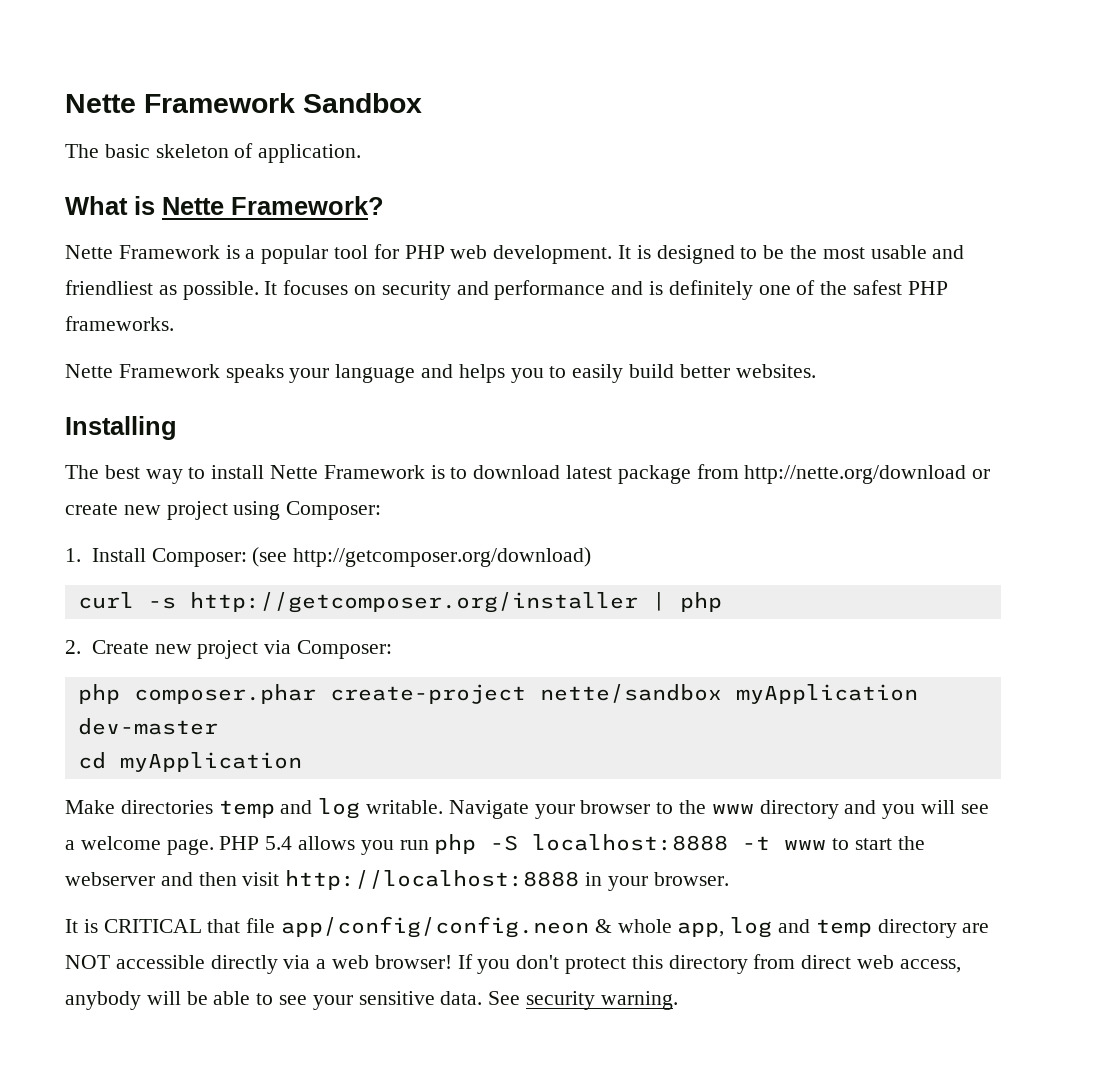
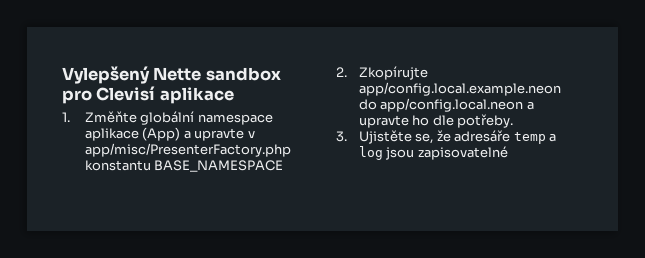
[65,93,422,113] [65,143,362,163] [65,196,384,215] [65,244,965,264] [65,280,948,300] [65,316,174,331] [65,364,816,383] [65,416,177,440] [65,464,991,484] [65,501,382,520] [65,547,592,567] [77,592,722,613] [65,640,392,659] [77,684,918,704] [77,718,218,735] [77,752,302,772] [65,798,989,819] [65,834,925,855] [65,870,729,891] [65,916,990,938] [65,954,961,974] [65,991,678,1010] Nette Framework Sandbox // The basic skeleton of application. // What is Nette Framework? // Nette Framework is a popular tool for PHP web development. It is designed to be the most usable and friendliest as possible. It focuses on security and performance and is definitely one of the safest PHP frameworks. // Nette Framework speaks your language and helps you to easily build better websites. // Installing // The best way to install Nette Framework is to download latest package from http://nette.org/download or create new project using Composer: // 1. Install Composer: (see http://getcomposer.org/download) // curl -s http://getcomposer.org/installer | php // 2. Create new project via Composer: // php composer.phar create-project nette/sandbox myApplication dev-master // cd myApplication // Make directories temp and log writable. Navigate your browser to the www directory and you will see a welcome page. PHP 5.4 allows you run php -S localhost:8888 -t www to start the webserver and then visit http://localhost:8888 in your browser. // It is CRITICAL that file app/config/config.neon & whole app, log and temp directory are NOT accessible directly via a web browser! If you don't protect this directory from direct web access, anybody will be able to see your sensitive data. See security warning. -> [62,66,281,84] [62,86,234,104] [62,111,273,125] [84,127,255,141] [84,143,291,157] [84,160,284,172] [336,66,428,80] [358,82,561,96] [358,98,534,112] [358,114,514,128] [336,130,557,144] [358,146,508,160] Vylepšený Nette sandbox pro Clevisí aplikace // 1. Změňte globální namespace aplikace (App) a upravte v app/misc/PresenterFactory.php konstantu BASE_NAMESPACE // 2. Zkopírujte app/config.local.example.neon do app/config.local.neon a upravte ho dle potřeby. // 3. Ujistěte se, že adresáře temp a log jsou zapisovatelné

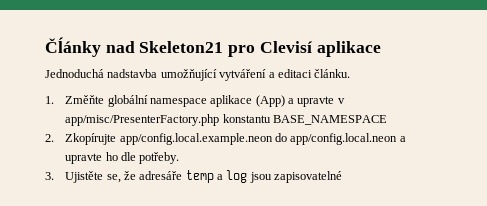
[62,66,281,84] Vylepšený Nette sandbox -> [45,37,224,57] Čĺánky nad Skeleton21
(234, 95) none -> [45,69,351,81] // Jednoduchá nadstavba umožňující vytváření a editaci článku.

